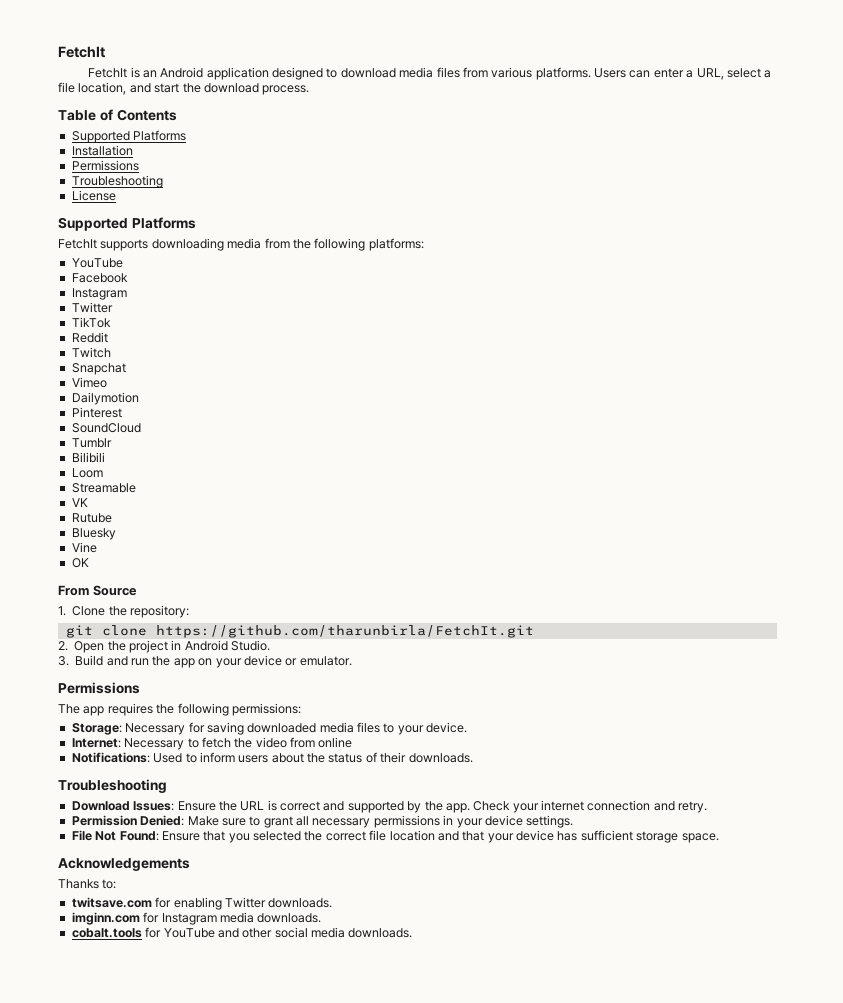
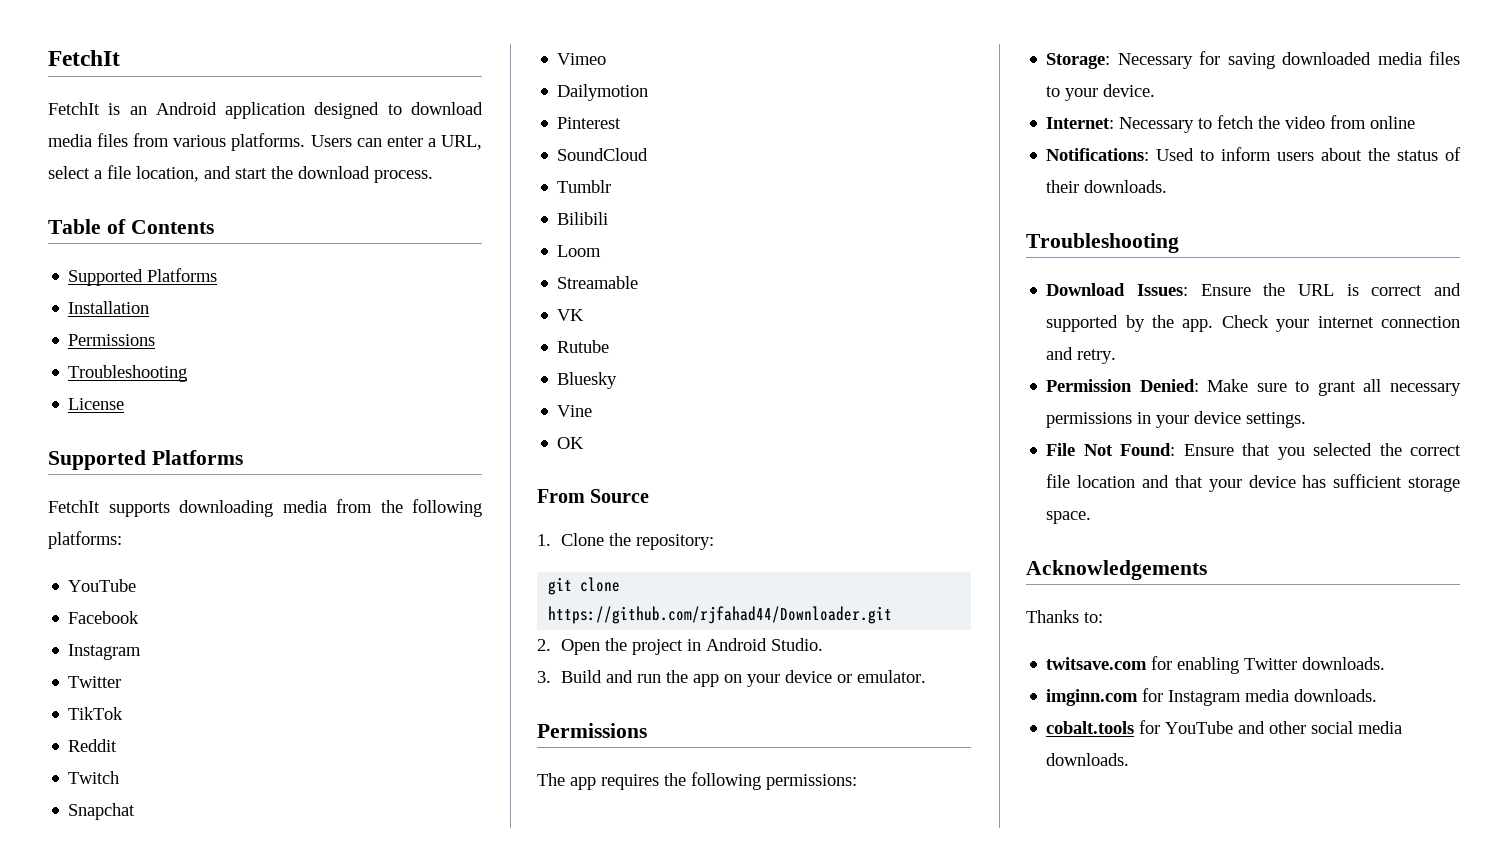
[155,625,534,638] https://github.com/tharunbirla/FetchIt.git -> [548,606,893,624] https://github.com/rjfahad44/Downloader.git

